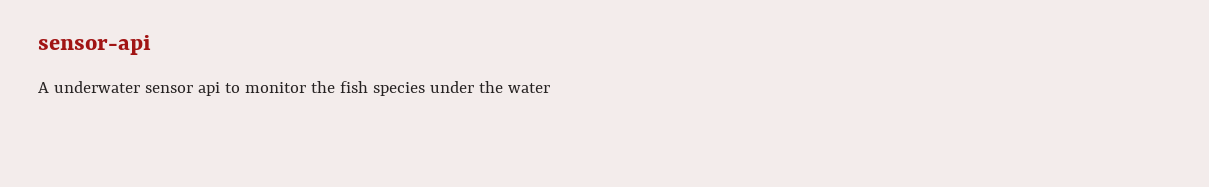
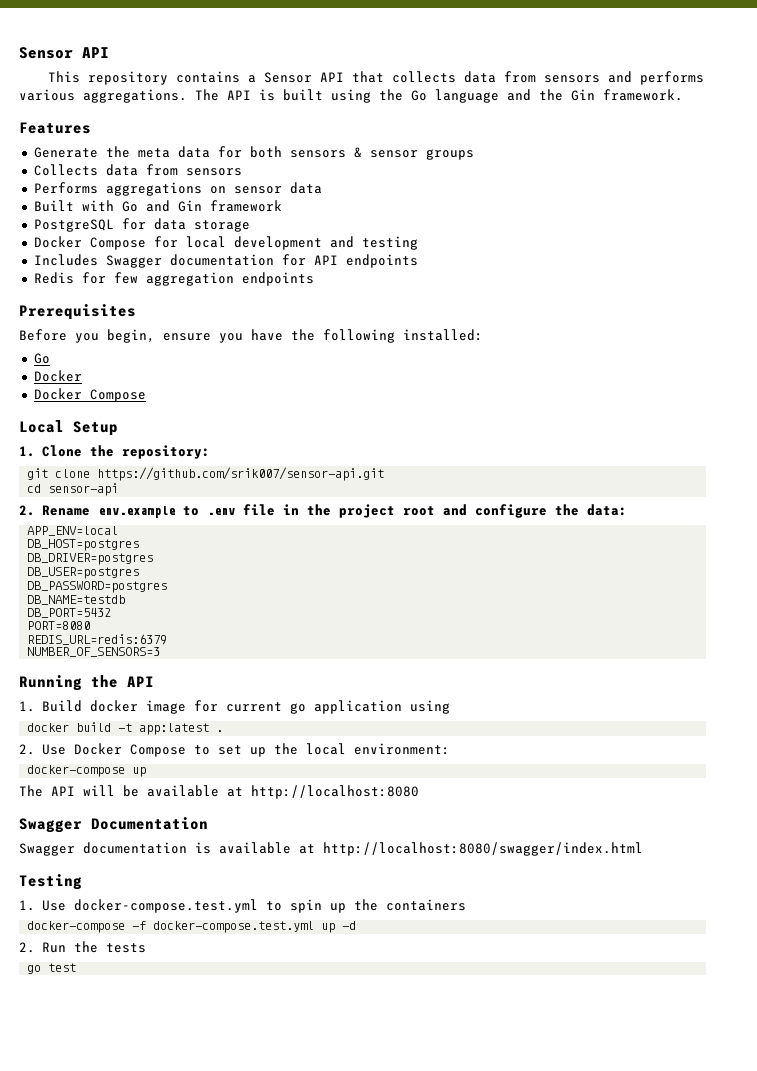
[38,35,151,55] [38,81,550,96] sensor-api // A underwater sensor api to monitor the fish species under the water -> [19,47,109,59] [48,71,705,85] [19,89,683,103] [19,122,91,134] [33,146,474,160] [33,164,242,176] [33,182,322,196] [33,200,282,212] [33,218,250,232] [33,236,418,250] [33,254,418,268] [33,272,314,286] [19,304,136,320] [19,329,483,343] [33,353,50,364] [33,370,82,382] [33,388,146,402] [19,420,118,436] [19,445,210,459] [27,467,385,481] [27,483,119,496] [19,504,627,518] [27,526,119,536] [27,539,140,551] [27,553,154,565] [27,567,140,579] [27,581,168,593] [27,595,126,605] [27,608,112,618] [27,621,91,630] [27,634,168,645] [27,647,161,657] [19,675,154,691] [19,700,450,714] [27,722,224,735] [19,743,450,757] [27,765,147,777] [19,785,419,799] [19,817,208,833] [19,842,643,856] [19,874,82,890] [19,899,466,913] [27,921,357,933] [19,941,146,953] [27,963,77,974] Sensor API // This repository contains a Sensor API that collects data from sensors and performs various aggregations. The API is built using the Go language and the Gin framework. // Features // Generate the meta data for both sensors & sensor groups // Collects data from sensors // Performs aggregations on sensor data // Built with Go and Gin framework // PostgreSQL for data storage // Docker Compose for local development and testing // Includes Swagger documentation for API endpoints // Redis for few aggregation endpoints // Prerequisites // Before you begin, ensure you have the following installed: // Go // Docker // Docker Compose // Local Setup // 1. Clone the repository: // git clone https://github.com/srik007/sensor-api.git // cd sensor-api // 2. Rename env.example to .env file in the project root and configure the data: // APP_ENV=local // DB_HOST=postgres // DB_DRIVER=postgres // DB_USER=postgres // DB_PASSWORD=postgres // DB_NAME=testdb // DB_PORT=5432 // PORT=8080 // REDIS_URL=redis:6379 // NUMBER_OF_SENSORS=3 // Running the API // 1. Build docker image for current go application using // docker build -t app:latest . // 2. Use Docker Compose to set up the local environment: // docker-compose up // The API will be available at http://localhost:8080 // Swagger Documentation // Swagger documentation is available at http://localhost:8080/swagger/index.html // Testing // 1. Use docker-compose.test.yml to spin up the containers // docker-compose -f docker-compose.test.yml up -d // 2. Run the tests // go test

